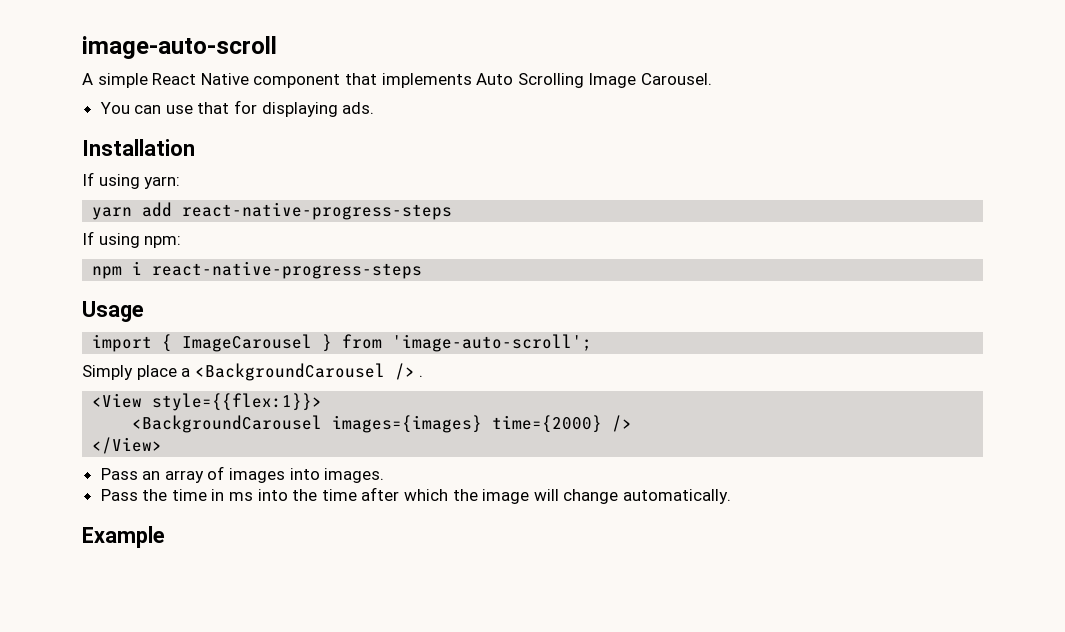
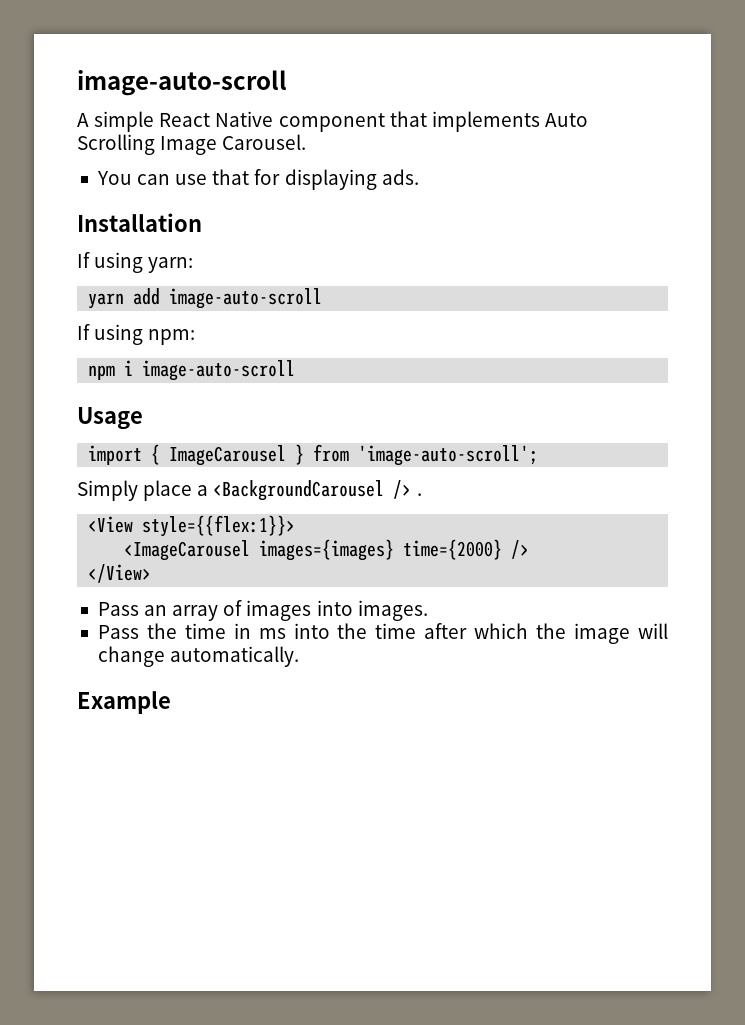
[182,202,453,220] react-native-progress-steps -> [169,288,323,309] image-auto-scroll
[152,261,423,279] react-native-progress-steps -> [142,360,296,381] image-auto-scroll
[132,415,323,433] <BackgroundCarousel -> [124,540,251,561] <ImageCarousel

